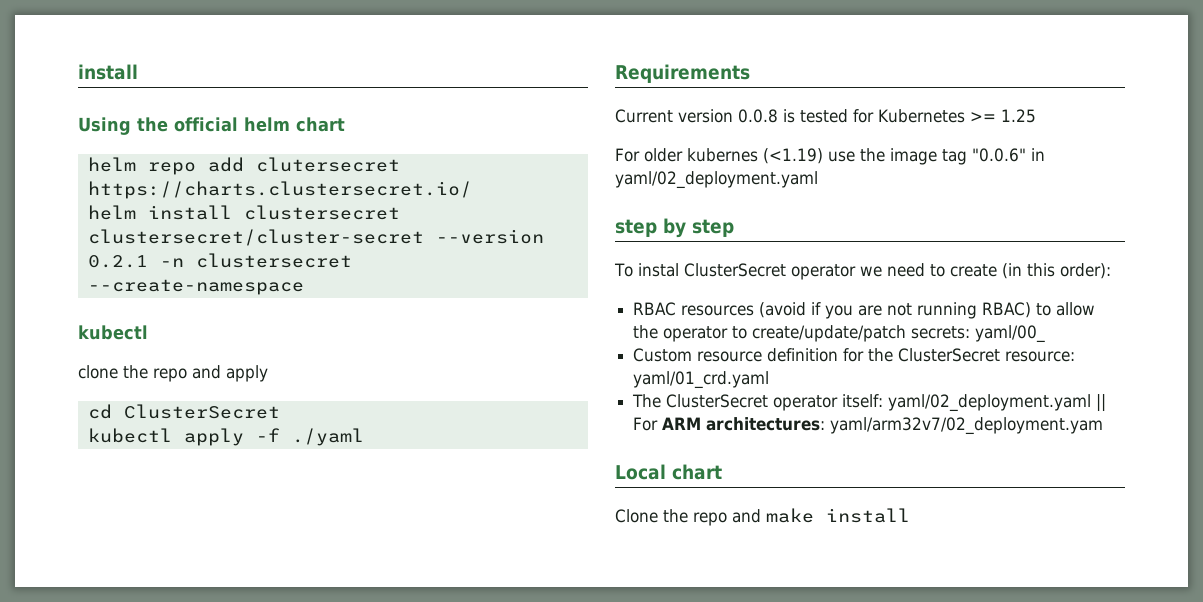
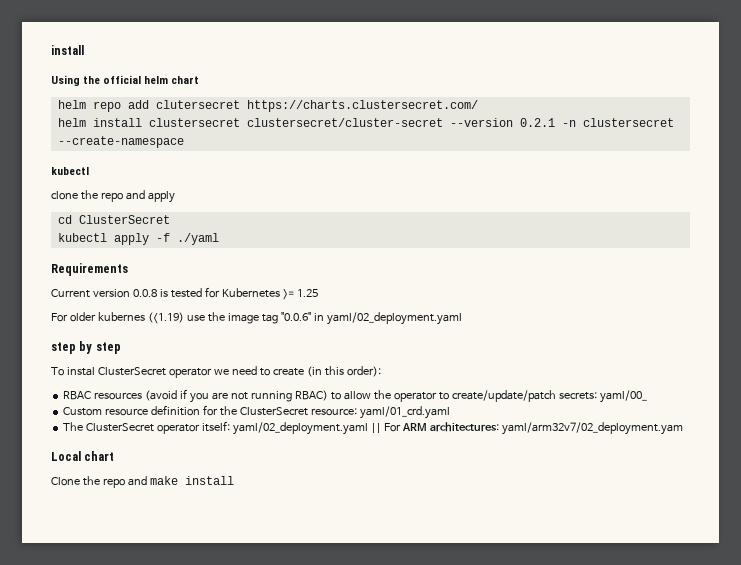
[87,181,472,199] https://charts.clustersecret.io/ -> [246,100,478,112] https://charts.clustersecret.com/

